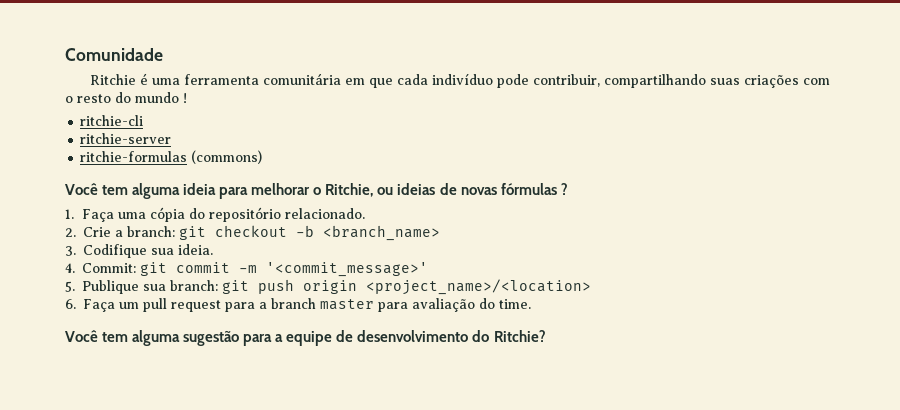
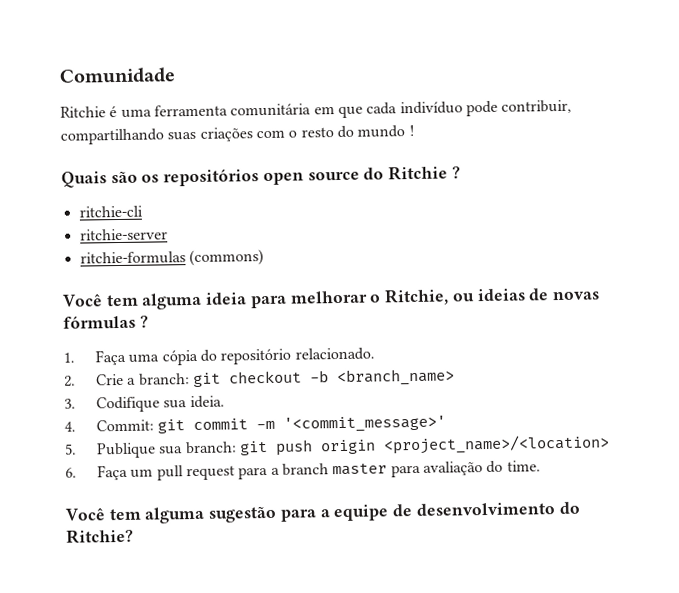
(187, 98) none -> [61,165,461,188] // Quais são os repositórios open source do Ritchie ?

